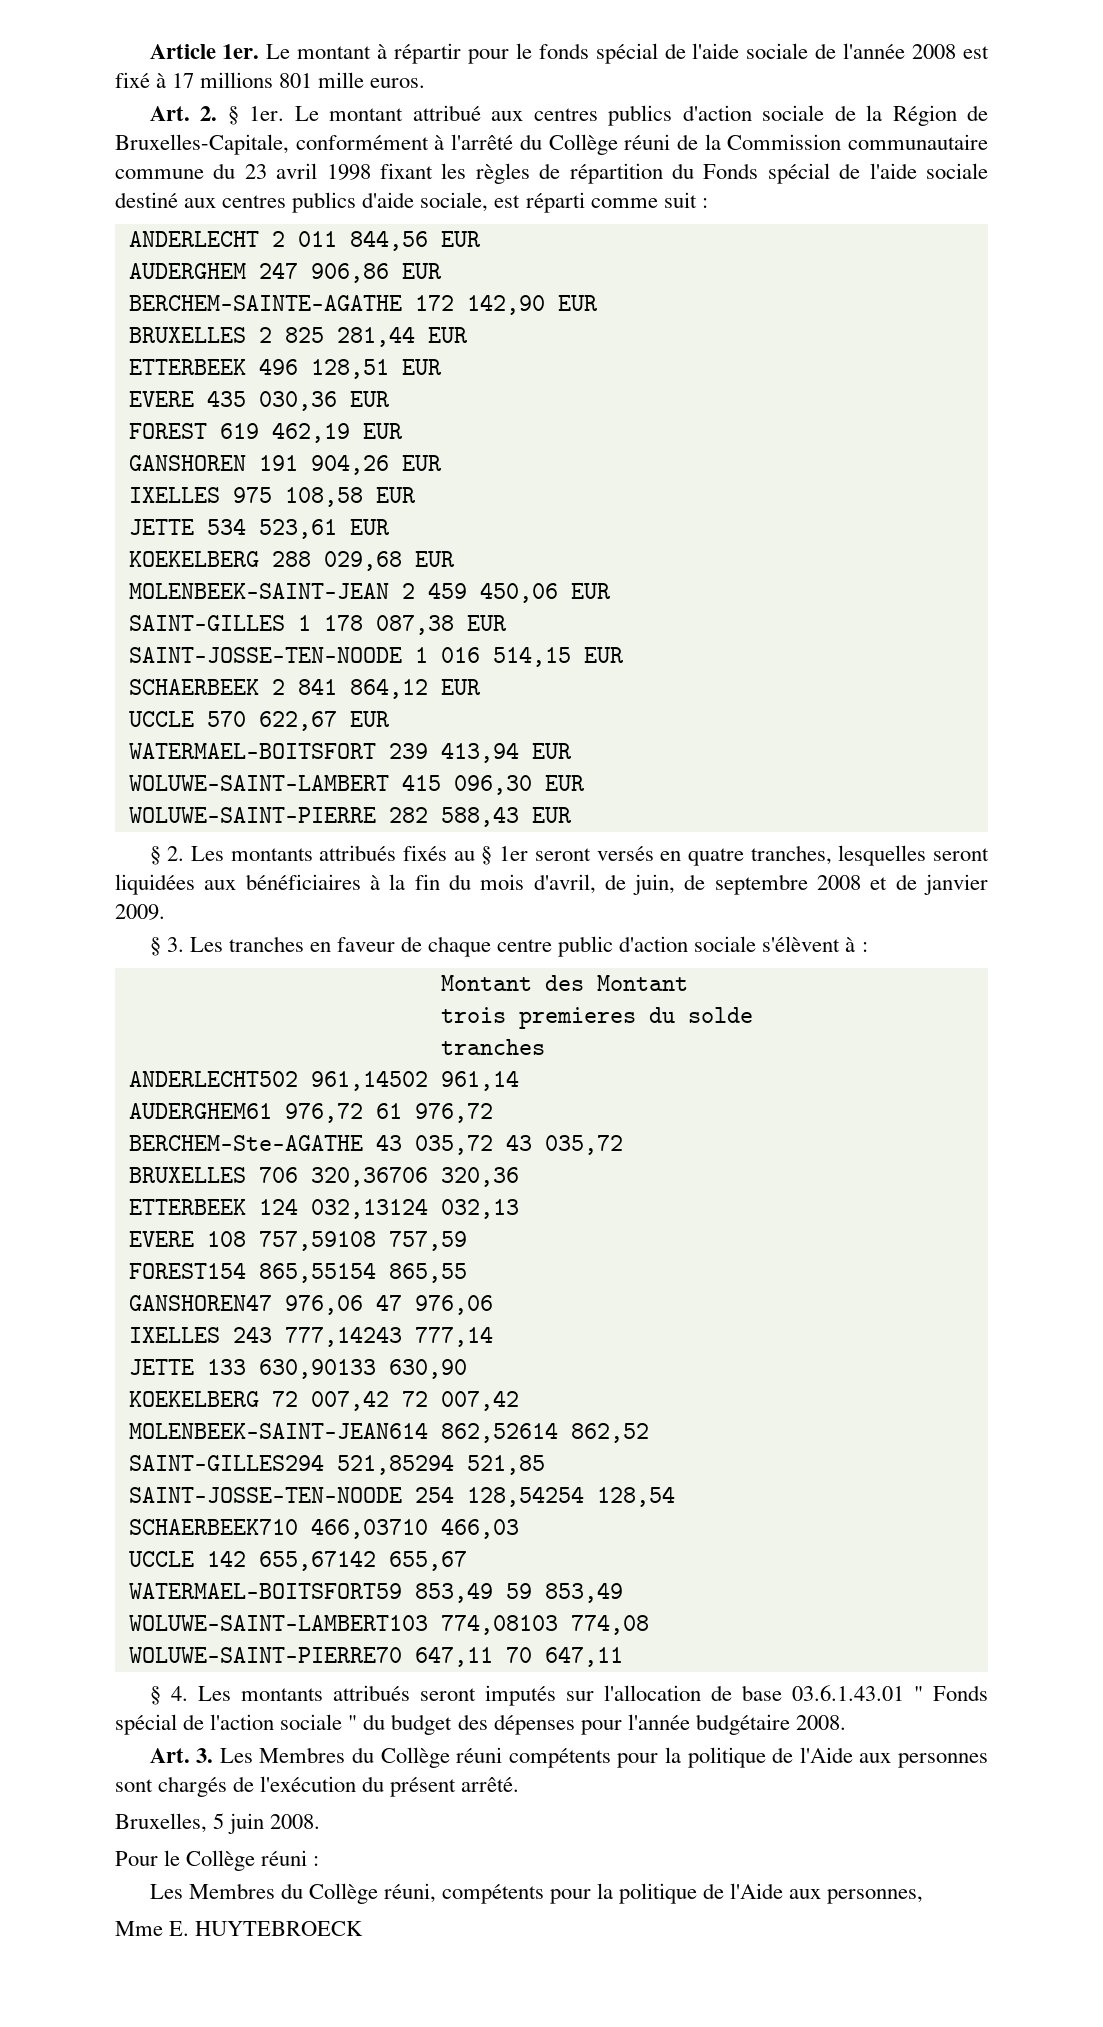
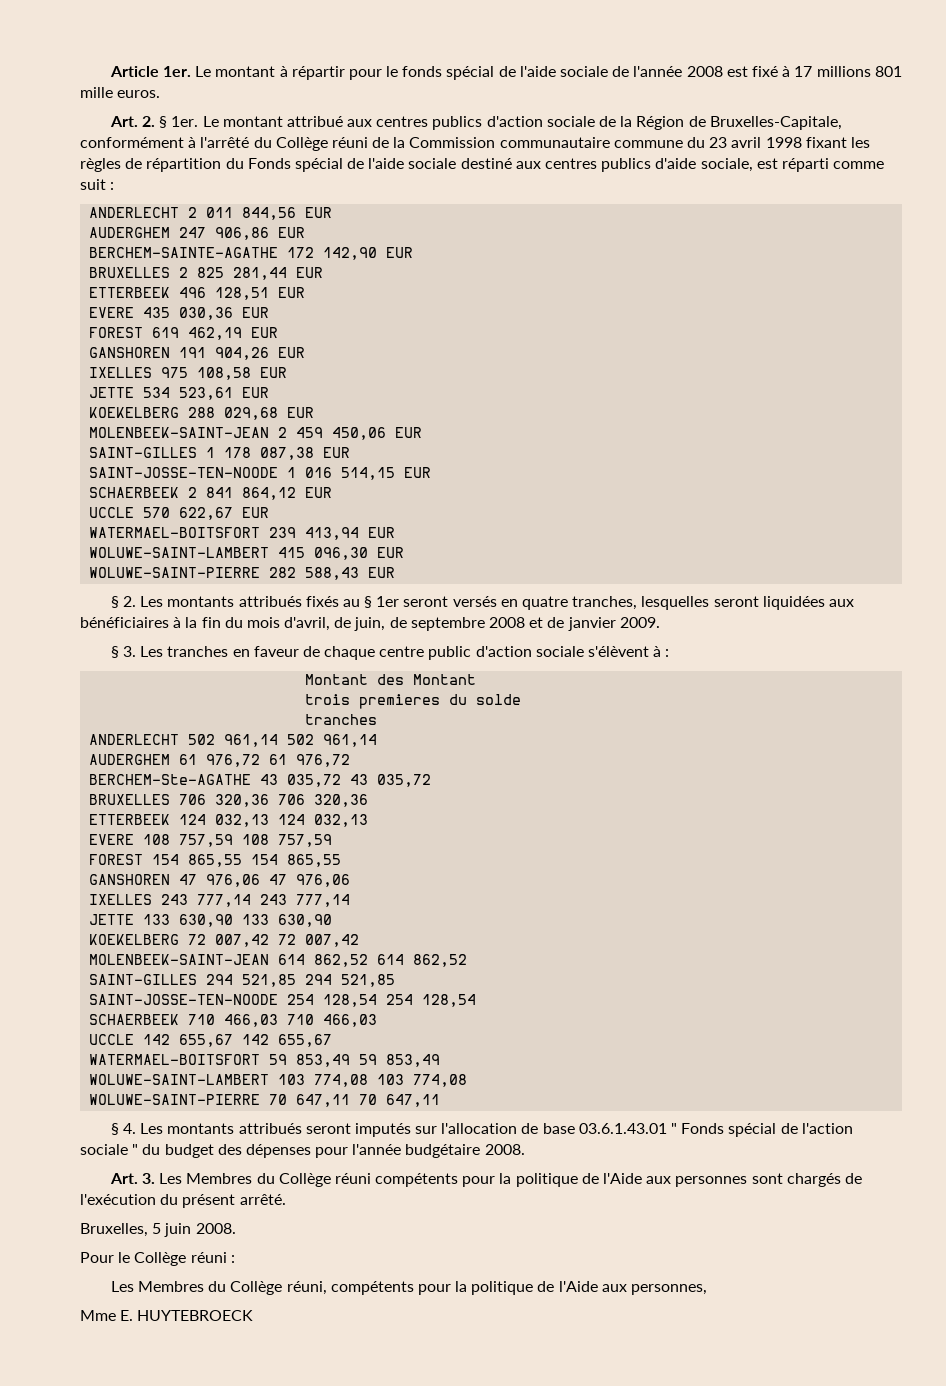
[128,1070,428,1091] ANDERLECHT502 961,14502 -> [89,734,315,747] ANDERLECHT 502 961,14 502
[128,1103,272,1119] AUDERGHEM61 -> [89,754,198,765] AUDERGHEM 61
[310,1167,428,1187] 320,36706 -> [215,794,306,807] 320,36 706
[310,1198,428,1219] 032,13124 -> [215,814,306,827] 032,13 124
[258,1231,376,1251] 757,59108 -> [179,834,270,847] 757,59 108
[128,1262,376,1283] FOREST154 865,55154 -> [89,854,279,867] FOREST 154 865,55 154
[128,1294,272,1311] GANSHOREN47 -> [89,874,198,885] GANSHOREN 47
[284,1326,402,1347] 777,14243 -> [197,894,288,907] 777,14 243
[258,1359,376,1379] 630,90133 -> [179,914,270,927] 630,90 133
[128,1422,649,1443] [128,1454,454,1475] MOLENBEEK-SAINT-JEAN614 862,52614 862,52 // SAINT-GILLES294 521,85294 -> [89,954,468,967] [89,974,333,987] MOLENBEEK-SAINT-JEAN 614 862,52 614 862,52 // SAINT-GILLES 294 521,85 294
[466,1486,584,1507] 128,54254 -> [323,994,414,1007] 128,54 254
[128,1518,428,1539] SCHAERBEEK710 466,03710 -> [89,1014,315,1027] SCHAERBEEK 710 466,03 710
[258,1550,376,1571] 655,67142 -> [179,1034,270,1047] 655,67 142
[128,1583,402,1599] WATERMAEL-BOITSFORT59 -> [89,1054,288,1065] WATERMAEL-BOITSFORT 59
[128,1614,558,1635] WOLUWE-SAINT-LAMBERT103 774,08103 -> [89,1074,405,1087] WOLUWE-SAINT-LAMBERT 103 774,08 103
[128,1647,402,1663] WOLUWE-SAINT-PIERRE70 -> [89,1094,288,1105] WOLUWE-SAINT-PIERRE 70

